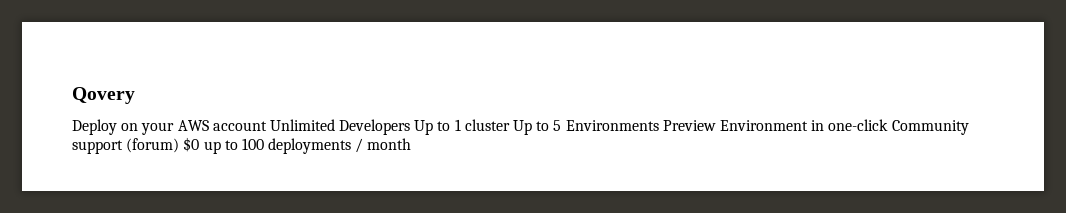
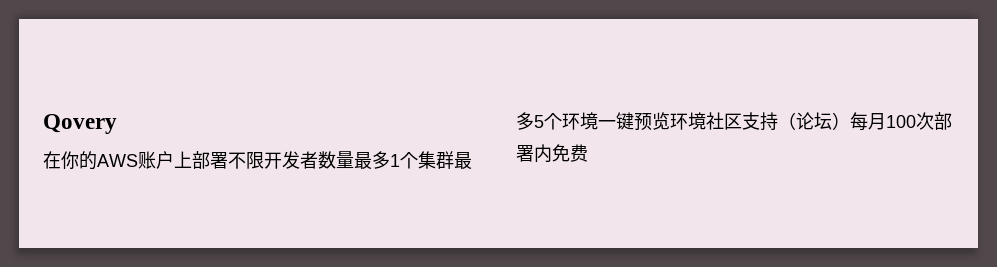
[72,119,969,135] [72,137,412,154] Deploy on your AWS account Unlimited Developers Up to 1 cluster Up to 5 Environments Preview Environment in one-click Community support (forum) $0 up to 100 deployments / month -> [43,151,472,170] [516,112,952,131] [516,144,588,163] 在你的AWS账户上部署不限开发者数量最多1个集群最多5个环境一键预览环境社区支持（论坛）每月100次部署内免费

